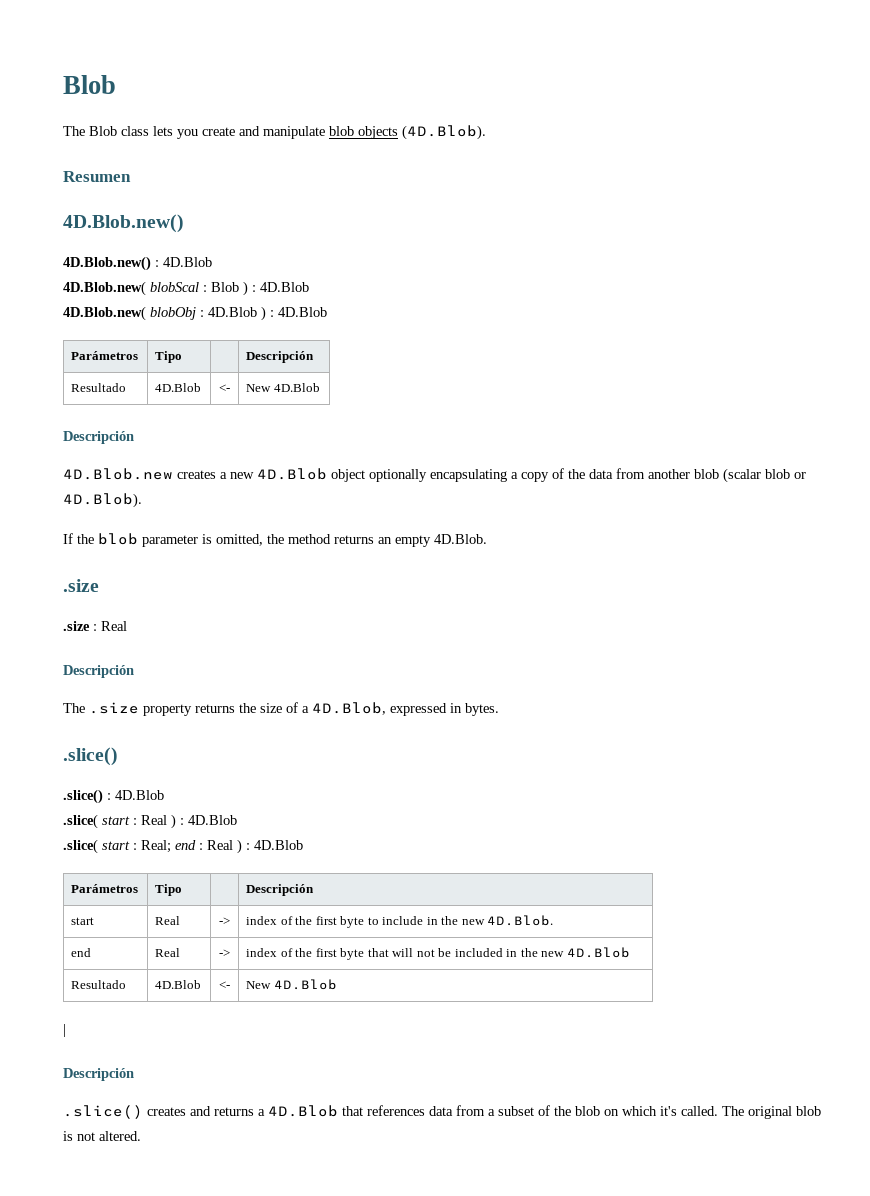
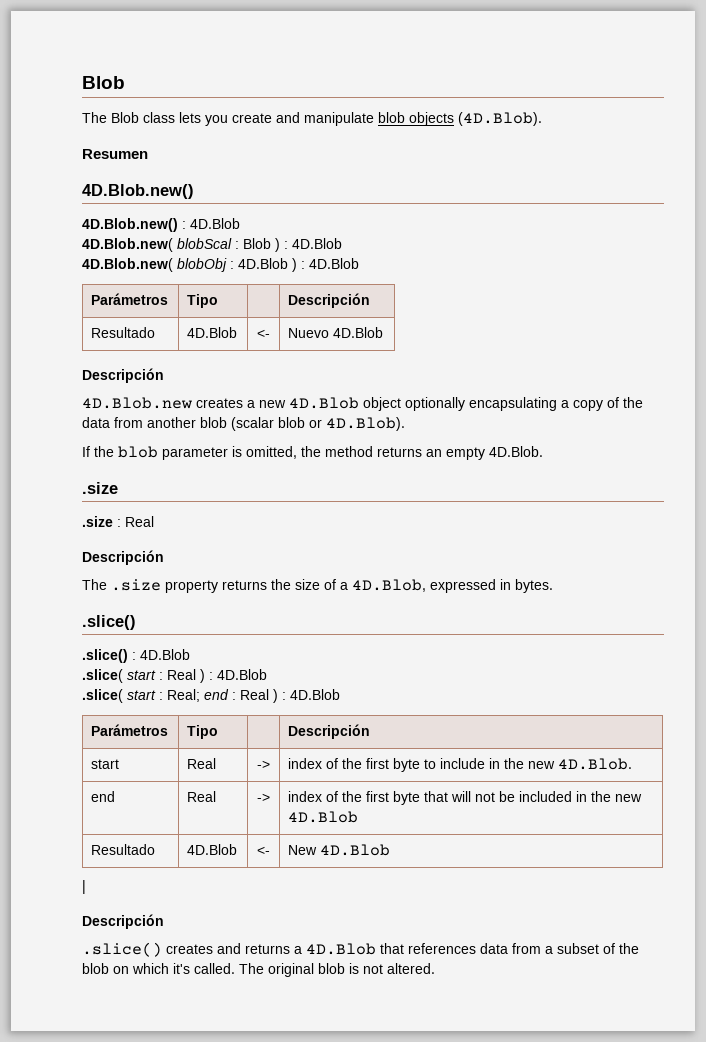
[246,384,272,392] New -> [288,328,330,338] Nuevo

